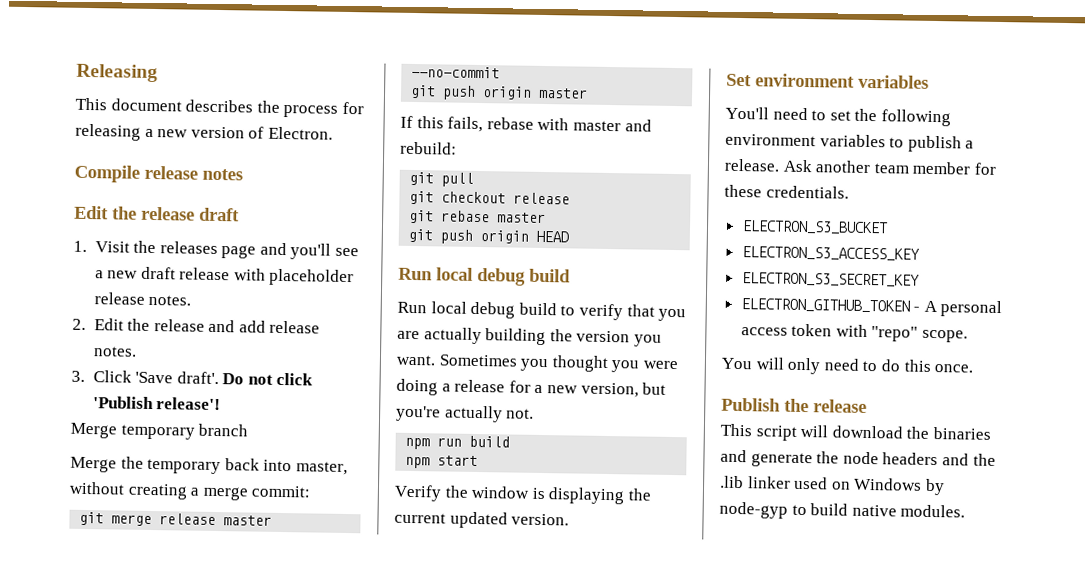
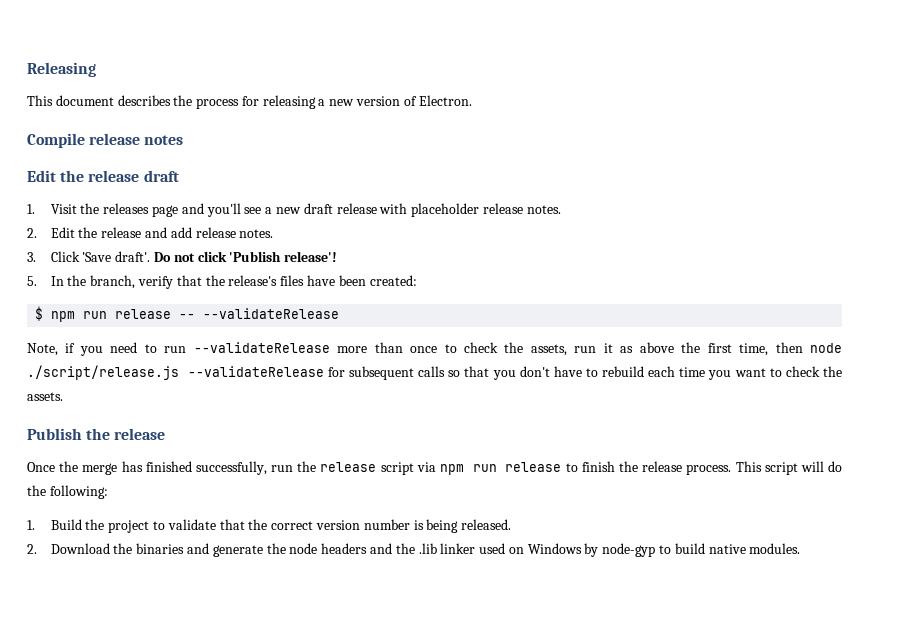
[70,422,249,440] [70,456,348,476] [69,481,311,501] [79,511,273,527] [411,65,501,79] [410,84,589,100] [400,115,652,133] [400,141,457,155] [409,171,475,187] [409,190,571,205] [409,209,547,224] [408,228,570,244] [398,267,571,286] [397,301,687,322] [397,327,662,347] [396,354,678,373] [396,378,667,398] [396,405,535,423] [405,435,511,450] [405,455,479,469] [394,484,651,505] [394,511,570,529] [726,73,929,89] [725,106,951,127] [725,133,975,153] [724,158,997,175] [724,184,849,199] [741,220,888,235] [741,246,920,261] [741,272,920,287] [740,298,1003,318] [740,323,969,343] [721,357,974,375] [721,397,867,413] [720,423,903,441] Merge temporary branch // Merge the temporary back into master, without creating a merge commit: // git merge release master --no-commit // git push origin master // If this fails, rebase with master and rebuild: // git pull // git checkout release // git rebase master // git push origin HEAD // Run local debug build // Run local debug build to verify that you are actually building the version you want. Sometimes you thought you were doing a release for a new version, but you're actually not. // npm run build // npm start // Verify the window is displaying the current updated version. // Set environment variables // You'll need to set the following environment variables to publish a release. Ask another team member for these credentials. // ELECTRON_S3_BUCKET // ELECTRON_S3_ACCESS_KEY // ELECTRON_S3_SECRET_KEY // ELECTRON_GITHUB_TOKEN - A personal access token with "repo" scope. // You will only need to do this once. // Publish the release // This script will download -> [27,275,417,289] [35,306,340,322] [27,342,843,356] [27,365,842,380] [27,392,63,401] [27,428,166,440] [27,461,843,475] [27,485,108,499] [27,519,512,533] [27,543,110,554] 5. In the branch, verify that the release's files have been created: // $ npm run release -- --validateRelease // Note, if you need to run --validateRelease more than once to check the assets, run it as above the first time, then node ./script/release.js --validateRelease for subsequent calls so that you don't have to rebuild each time you want to check the assets. // Publish the release // Once the merge has finished successfully, run the release script via npm run release to finish the release process. This script will do the following: // 1. Build the project to validate that the correct version number is being released. // 2. Download

